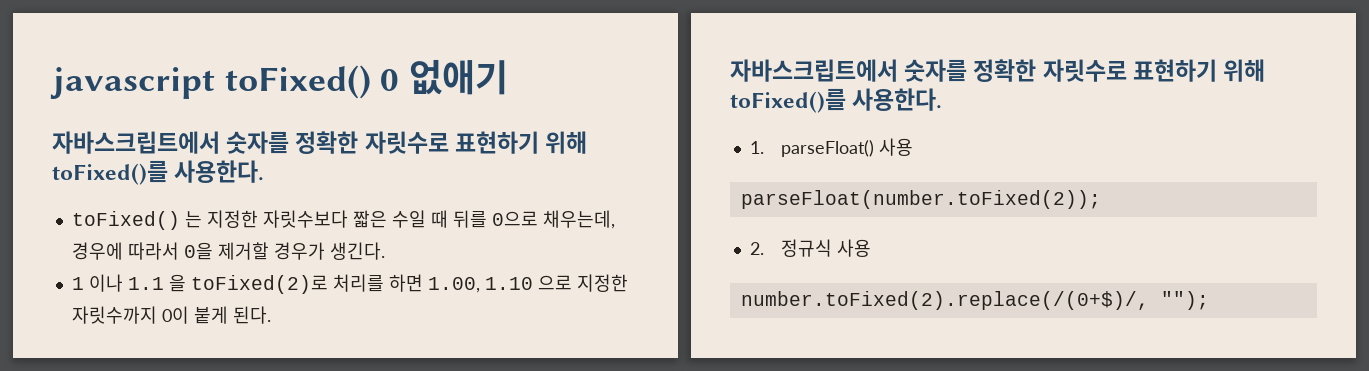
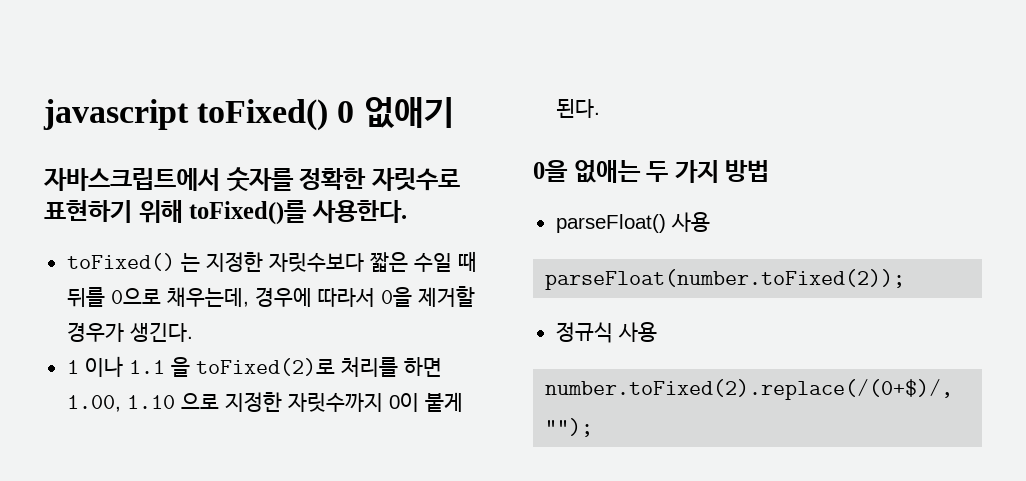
[730,59,1266,82] [730,88,943,113] [749,141,764,154] 자바스크립트에서 숫자를 정확한 자릿수로 표현하기 위해 toFixed()를 사용한다. // 1. -> [533,160,770,183] 0을 없애는 두 가지 방법 //
[749,242,764,255] 2. -> (906, 279) none

